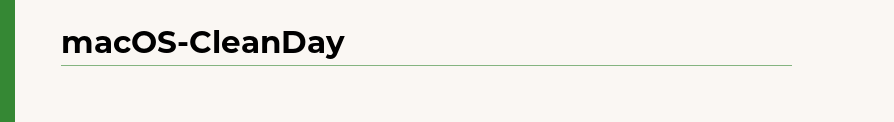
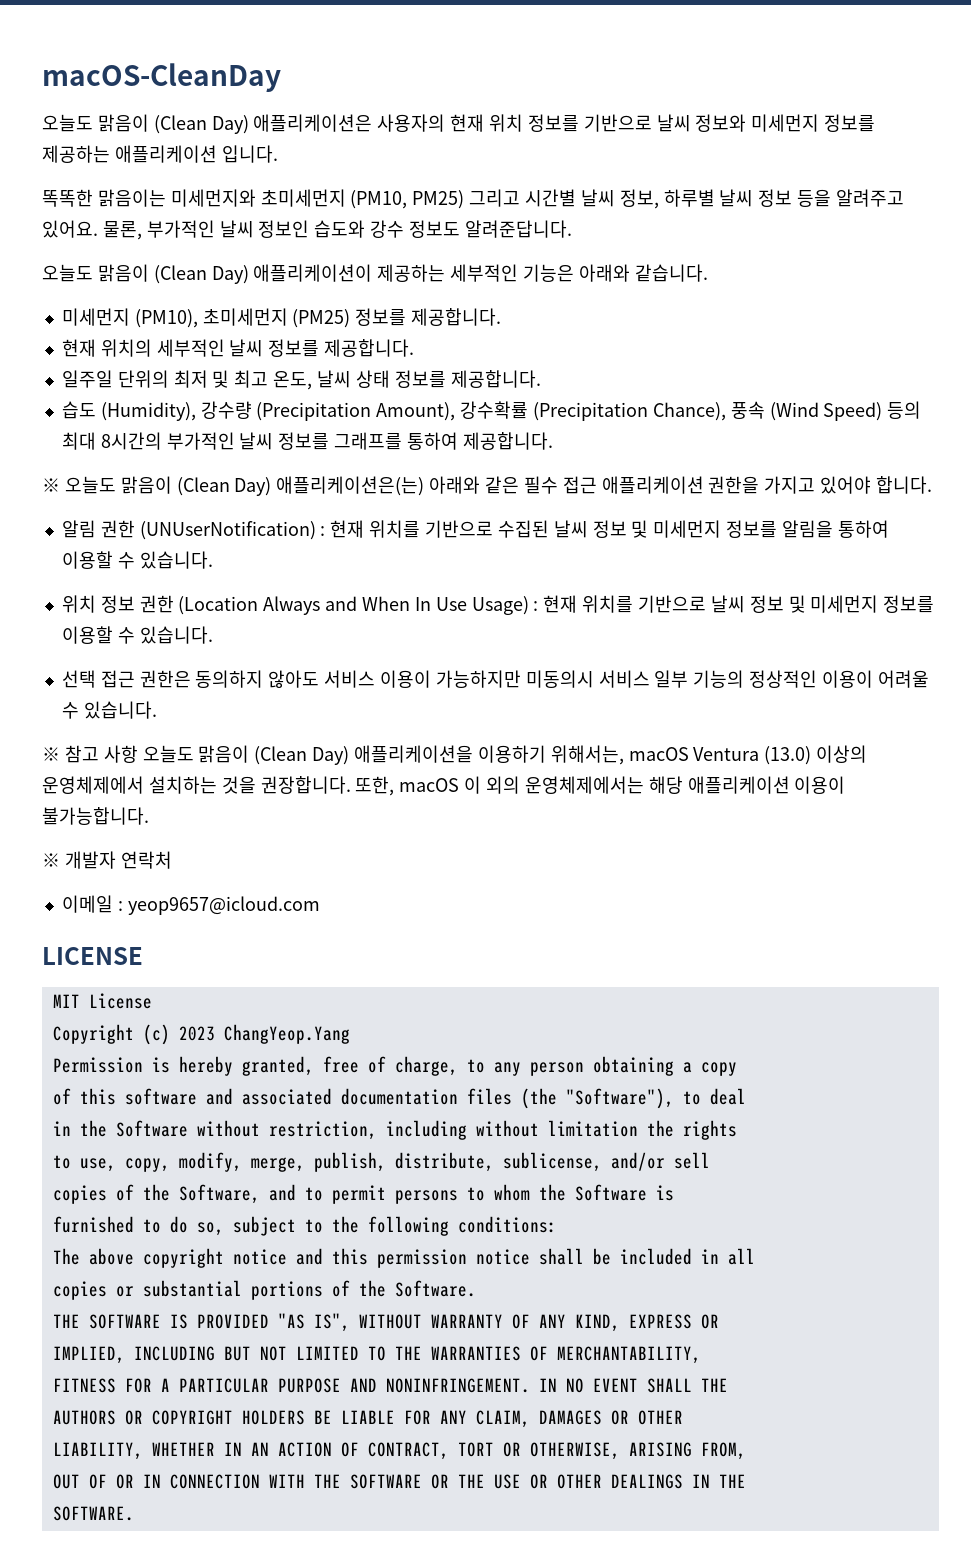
(345, 44) none -> [42,114,876,134] [42,145,278,163] [42,189,905,209] [42,220,572,240] [42,264,708,284] [61,308,502,328] [61,339,415,357] [61,370,541,390] [61,401,922,421] [61,432,553,450] [42,476,933,496] [61,520,889,540] [61,551,213,569] [61,595,935,615] [61,626,213,644] [61,670,929,688] [61,701,157,719] [42,745,868,765] [42,776,846,796] [42,807,149,825] [42,851,172,869] [61,895,320,915] [42,947,143,965] [52,993,152,1009] [52,1024,350,1045] [52,1056,737,1076] [52,1088,746,1109] [52,1120,737,1140] [52,1152,710,1172] [52,1184,674,1204] [52,1216,557,1236] [52,1248,755,1268] [52,1280,476,1300] [52,1313,719,1332] [52,1346,701,1364] [52,1378,728,1393] [52,1410,683,1428] [52,1442,746,1460] [52,1474,746,1489] [52,1506,134,1521] // 오늘도 맑음이 (Clean Day) 애플리케이션은 사용자의 현재 위치 정보를 기반으로 날씨 정보와 미세먼지 정보를 제공하는 애플리케이션 입니다. // 똑똑한 맑음이는 미세먼지와 초미세먼지 (PM10, PM25) 그리고 시간별 날씨 정보, 하루별 날씨 정보 등을 알려주고 있어요. 물론, 부가적인 날씨 정보인 습도와 강수 정보도 알려준답니다. // 오늘도 맑음이 (Clean Day) 애플리케이션이 제공하는 세부적인 기능은 아래와 같습니다. // 미세먼지 (PM10), 초미세먼지 (PM25) 정보를 제공합니다. // 현재 위치의 세부적인 날씨 정보를 제공합니다. // 일주일 단위의 최저 및 최고 온도, 날씨 상태 정보를 제공합니다. // 습도 (Humidity), 강수량 (Precipitation Amount), 강수확률 (Precipitation Chance), 풍속 (Wind Speed) 등의 최대 8시간의 부가적인 날씨 정보를 그래프를 통하여 제공합니다. // ※ 오늘도 맑음이 (Clean Day) 애플리케이션은(는) 아래와 같은 필수 접근 애플리케이션 권한을 가지고 있어야 합니다. // 알림 권한 (UNUserNotification) : 현재 위치를 기반으로 수집된 날씨 정보 및 미세먼지 정보를 알림을 통하여 이용할 수 있습니다. // 위치 정보 권한 (Location Always and When In Use Usage) : 현재 위치를 기반으로 날씨 정보 및 미세먼지 정보를 이용할 수 있습니다. // 선택 접근 권한은 동의하지 않아도 서비스 이용이 가능하지만 미동의시 서비스 일부 기능의 정상적인 이용이 어려울 수 있습니다. // ※ 참고 사항 오늘도 맑음이 (Clean Day) 애플리케이션을 이용하기 위해서는, macOS Ventura (13.0) 이상의 운영체제에서 설치하는 것을 권장합니다. 또한, macOS 이 외의 운영체제에서는 해당 애플리케이션 이용이 불가능합니다. // ※ 개발자 연락처 // 이메일 : yeop9657@icloud.com // LICENSE // MIT License // Copyright (c) 2023 ChangYeop.Yang // Permission is hereby granted, free of charge, to any person obtaining a copy // of this software and associated documentation files (the "Software"), to deal // in the Software without restriction, including without limitation the rights // to use, copy, modify, merge, publish, distribute, sublicense, and/or sell // copies of the Software, and to permit persons to whom the Software is // furnished to do so, subject to the following conditions: // The above copyright notice and this permission notice shall be included in all // copies or substantial portions of the Software. // THE SOFTWARE IS PROVIDED "AS IS", WITHOUT WARRANTY OF ANY KIND, EXPRESS OR // IMPLIED, INCLUDING BUT NOT LIMITED TO THE WARRANTIES OF MERCHANTABILITY, // FITNESS FOR A PARTICULAR PURPOSE AND NONINFRINGEMENT. IN NO EVENT SHALL THE // AUTHORS OR COPYRIGHT HOLDERS BE LIABLE FOR ANY CLAIM, DAMAGES OR OTHER // LIABILITY, WHETHER IN AN ACTION OF CONTRACT, TORT OR OTHERWISE, ARISING FROM, // OUT OF OR IN CONNECTION WITH THE SOFTWARE OR THE USE OR OTHER DEALINGS IN THE // SOFTWARE.

